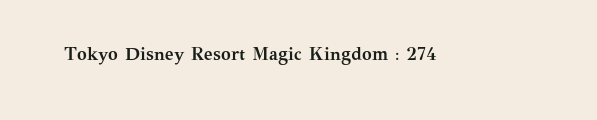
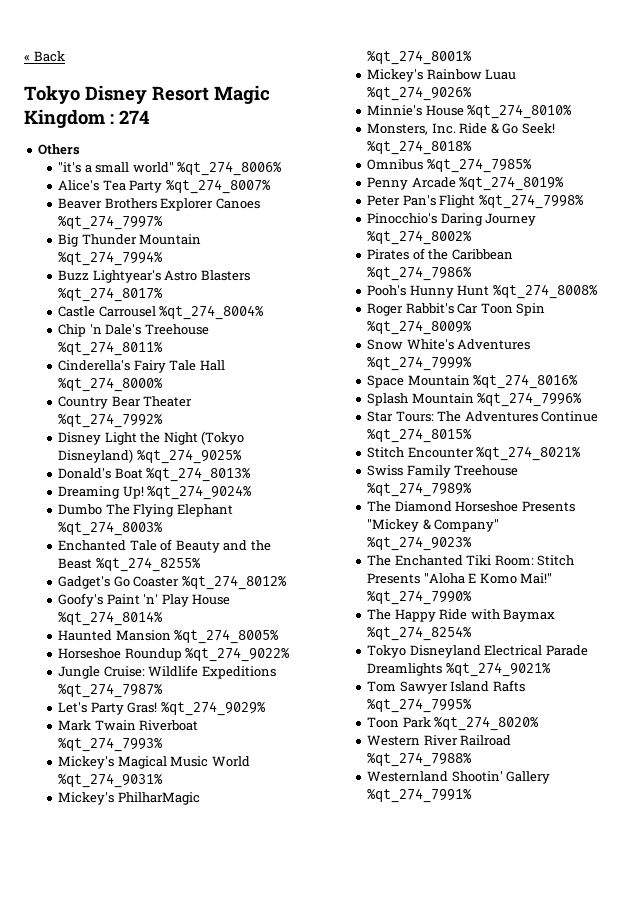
(64, 56) none -> [24,51,65,62] « Back //
(437, 53) none -> [38,144,81,155] [58,161,283,176] [58,179,271,194] [58,198,260,211] [58,215,164,230] [58,234,202,247] [58,251,164,266] [58,270,250,283] [58,287,164,302] [58,305,265,320] [58,324,209,337] [58,341,164,356] [58,360,225,373] [58,377,164,392] [58,396,193,409] [58,413,164,428] [58,431,245,445] [58,449,242,464] [58,467,252,482] [58,485,253,500] [58,504,233,517] [58,521,164,536] [58,539,271,553] [58,557,201,572] [58,575,287,590] [58,593,231,607] [58,611,164,626] [58,629,280,644] [58,647,291,662] [58,665,276,679] [58,683,164,698] [58,701,266,716] [58,720,199,731] [58,737,164,752] [58,756,250,769] [58,773,164,788] [58,792,200,805] [367,50,473,65] [367,69,517,82] [367,86,473,101] [367,104,573,119] [367,123,555,135] [367,140,473,155] [367,158,532,173] [367,176,565,191] [367,194,584,209] [367,213,537,226] [367,230,473,245] [367,248,513,260] [367,266,473,281] [367,284,598,299] [367,303,546,316] [367,320,473,335] [367,339,531,350] [367,356,473,371] [367,374,579,389] [367,392,583,407] [367,411,599,422] [367,428,473,443] [367,446,582,461] [367,465,519,478] [367,482,473,497] [367,501,575,512] [367,519,500,532] [367,536,473,551] [367,555,575,566] [367,573,553,584] [367,590,473,605] [367,609,556,622] [367,626,473,641] [367,645,588,658] [367,662,551,677] [367,680,525,694] [367,698,473,713] [367,716,540,731] [367,735,512,746] [367,752,473,767] [367,771,551,784] [367,788,473,803] // Others // "it's a small world" %qt_274_8006% // Alice's Tea Party %qt_274_8007% // Beaver Brothers Explorer Canoes %qt_274_7997% // Big Thunder Mountain %qt_274_7994% // Buzz Lightyear's Astro Blasters %qt_274_8017% // Castle Carrousel %qt_274_8004% // Chip 'n Dale's Treehouse %qt_274_8011% // Cinderella's Fairy Tale Hall %qt_274_8000% // Country Bear Theater %qt_274_7992% // Disney Light the Night (Tokyo Disneyland) %qt_274_9025% // Donald's Boat %qt_274_8013% // Dreaming Up! %qt_274_9024% // Dumbo The Flying Elephant %qt_274_8003% // Enchanted Tale of Beauty and the Beast %qt_274_8255% // Gadget's Go Coaster %qt_274_8012% // Goofy's Paint 'n' Play House %qt_274_8014% // Haunted Mansion %qt_274_8005% // Horseshoe Roundup %qt_274_9022% // Jungle Cruise: Wildlife Expeditions %qt_274_7987% // Let's Party Gras! %qt_274_9029% // Mark Twain Riverboat %qt_274_7993% // Mickey's Magical Music World %qt_274_9031% // Mickey's PhilharMagic %qt_274_8001% // Mickey's Rainbow Luau %qt_274_9026% // Minnie's House %qt_274_8010% // Monsters, Inc. Ride & Go Seek! %qt_274_8018% // Omnibus %qt_274_7985% // Penny Arcade %qt_274_8019% // Peter Pan's Flight %qt_274_7998% // Pinocchio's Daring Journey %qt_274_8002% // Pirates of the Caribbean %qt_274_7986% // Pooh's Hunny Hunt %qt_274_8008% // Roger Rabbit's Car Toon Spin %qt_274_8009% // Snow White's Adventures %qt_274_7999% // Space Mountain %qt_274_8016% // Splash Mountain %qt_274_7996% // Star Tours: The Adventures Continue %qt_274_8015% // Stitch Encounter %qt_274_8021% // Swiss Family Treehouse %qt_274_7989% // The Diamond Horseshoe Presents "Mickey & Company" %qt_274_9023% // The Enchanted Tiki Room: Stitch Presents "Aloha E Komo Mai!" %qt_274_7990% // The Happy Ride with Baymax %qt_274_8254% // Tokyo Disneyland Electrical Parade Dreamlights %qt_274_9021% // Tom Sawyer Island Rafts %qt_274_7995% // Toon Park %qt_274_8020% // Western River Railroad %qt_274_7988% // Westernland Shootin' Gallery %qt_274_7991%

